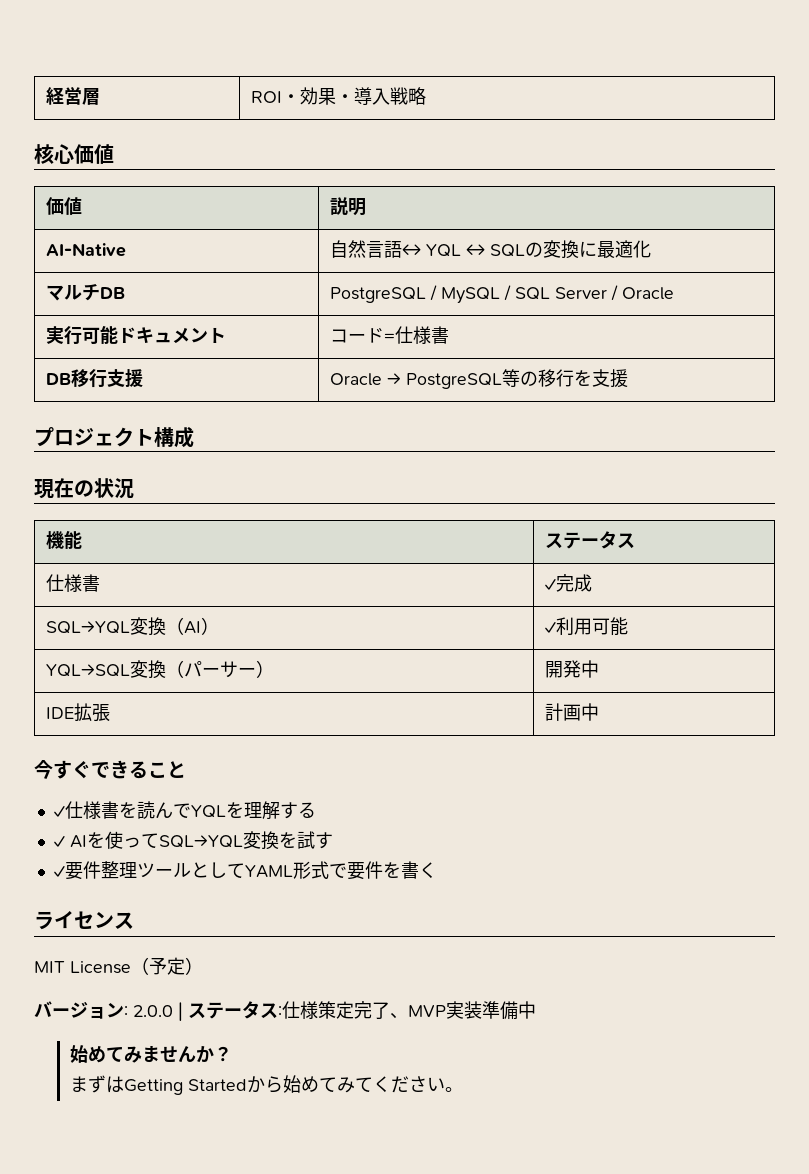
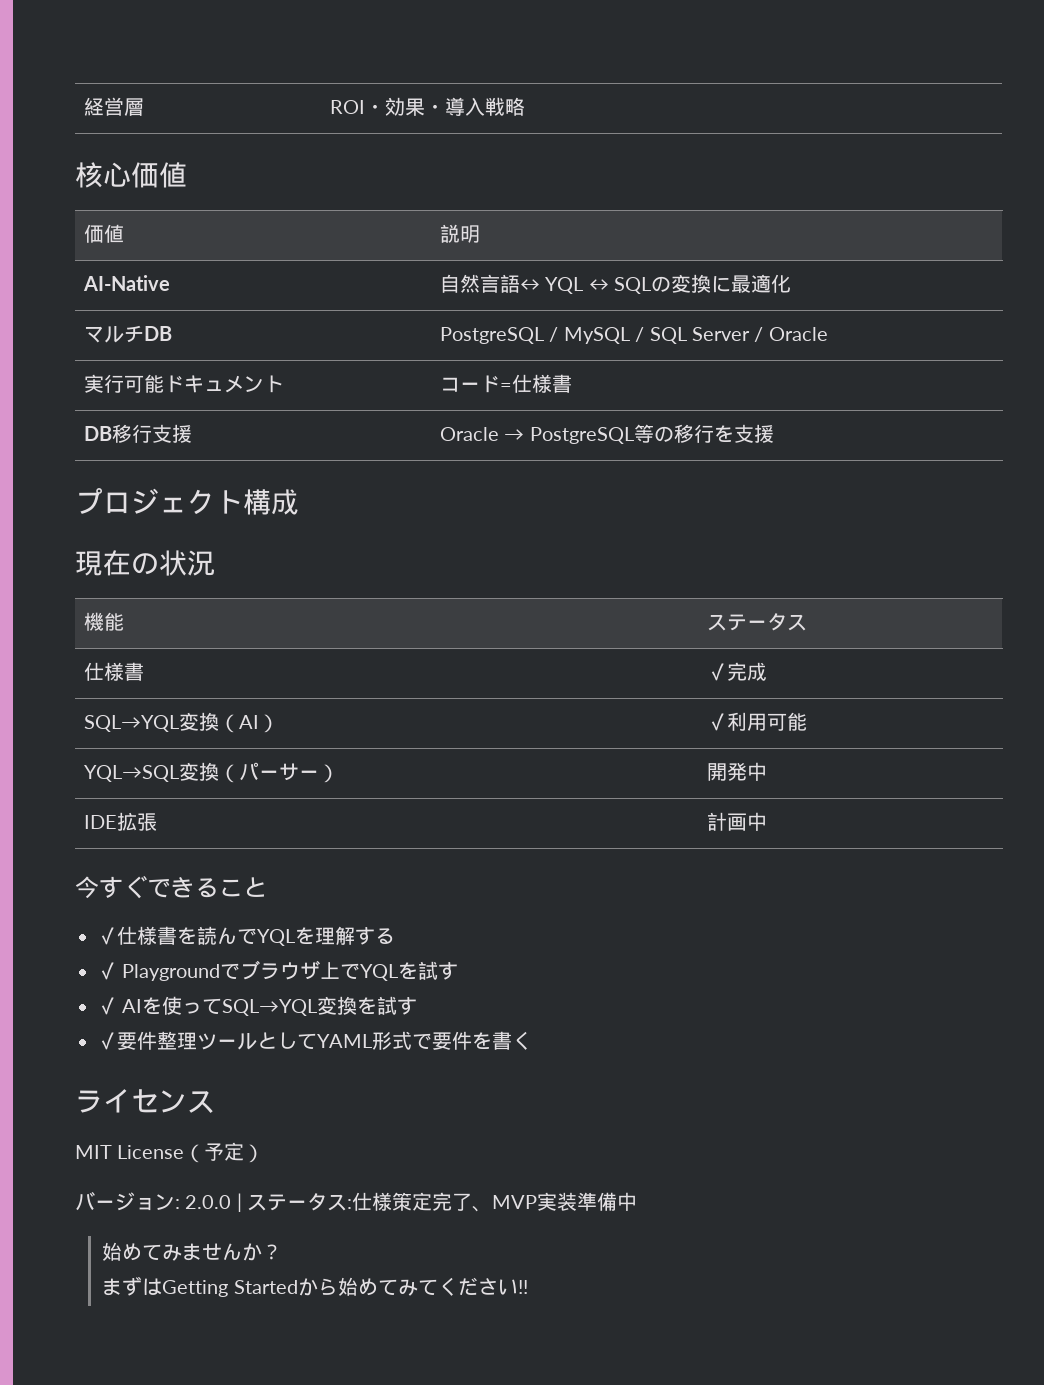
(316, 810) none -> [97,960,459,981] // ✓ Playgroundでブラウザ上でYQLを試す
[444,1087,463,1092] 。 -> [517,1280,528,1294] !!

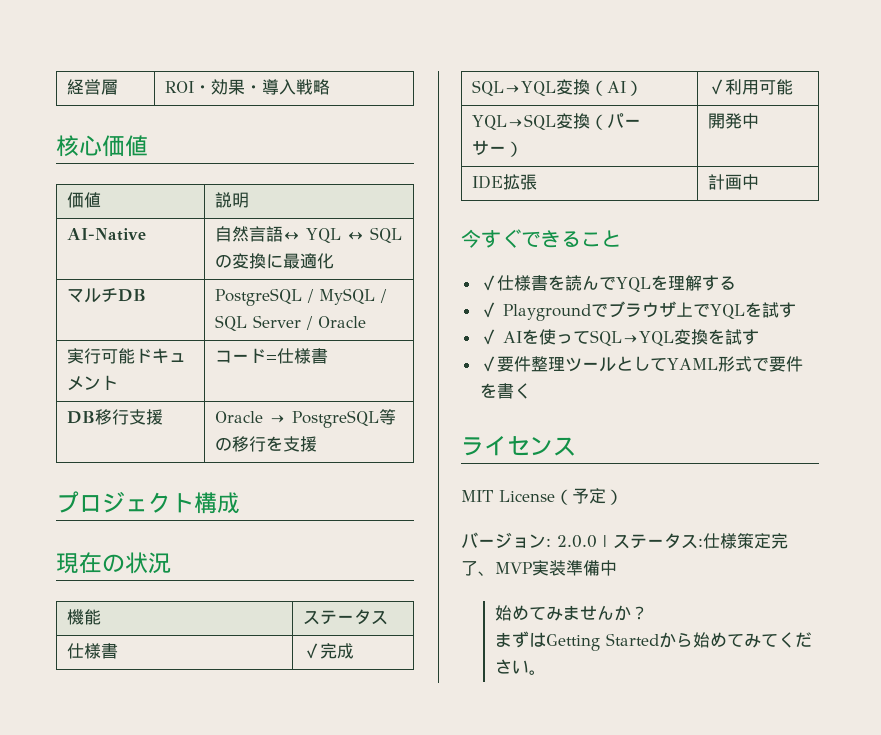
[517,1280,528,1294] !! -> [528,670,546,675] 。

